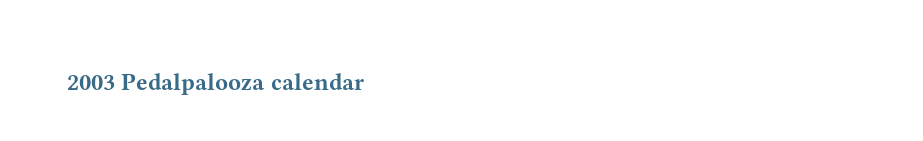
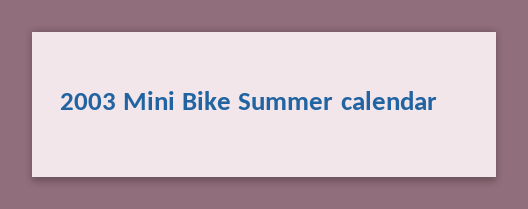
[121,73,266,95] Pedalpalooza -> [123,91,334,110] Mini Bike Summer

